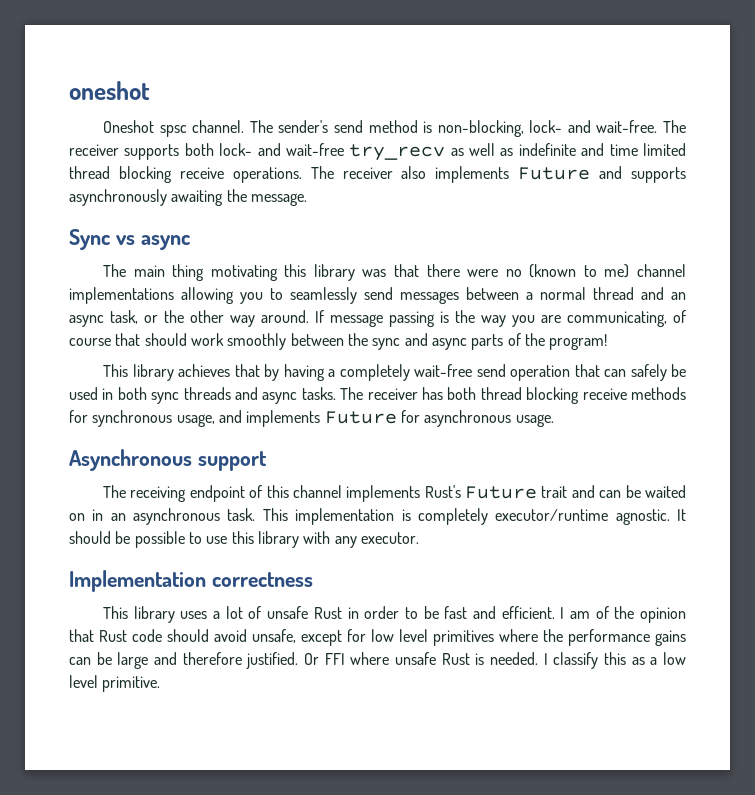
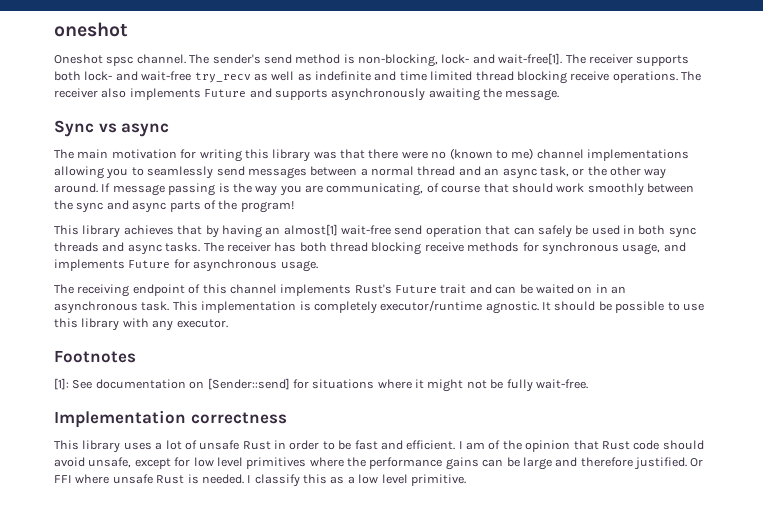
[596,120,658,133] wait-free. -> [498,53,563,65] wait-free[1].
[172,264,278,281] thing motivating -> [111,149,242,162] motivation for writing
[328,364,410,381] a completely -> [265,224,338,236] an almost[1]
[69,449,267,471] // Asynchronous support -> (318, 266) none
(419, 538) none -> [54,350,136,363] [54,378,588,392] // Footnotes // [1]: See documentation on [Sender::send] for situations where it might not be fully wait-free.

